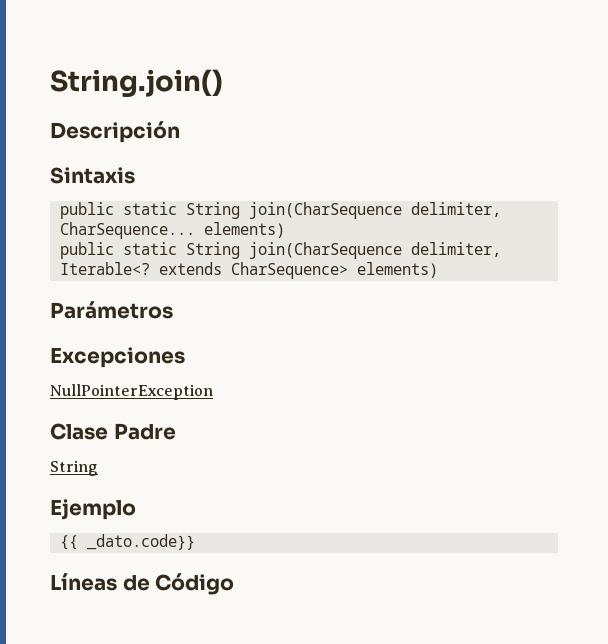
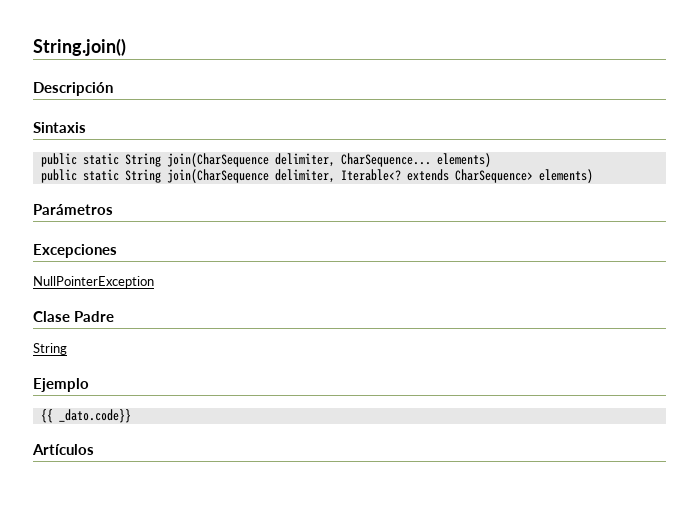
[50,573,235,595] Líneas de Código -> [32,444,94,455] Artículos

